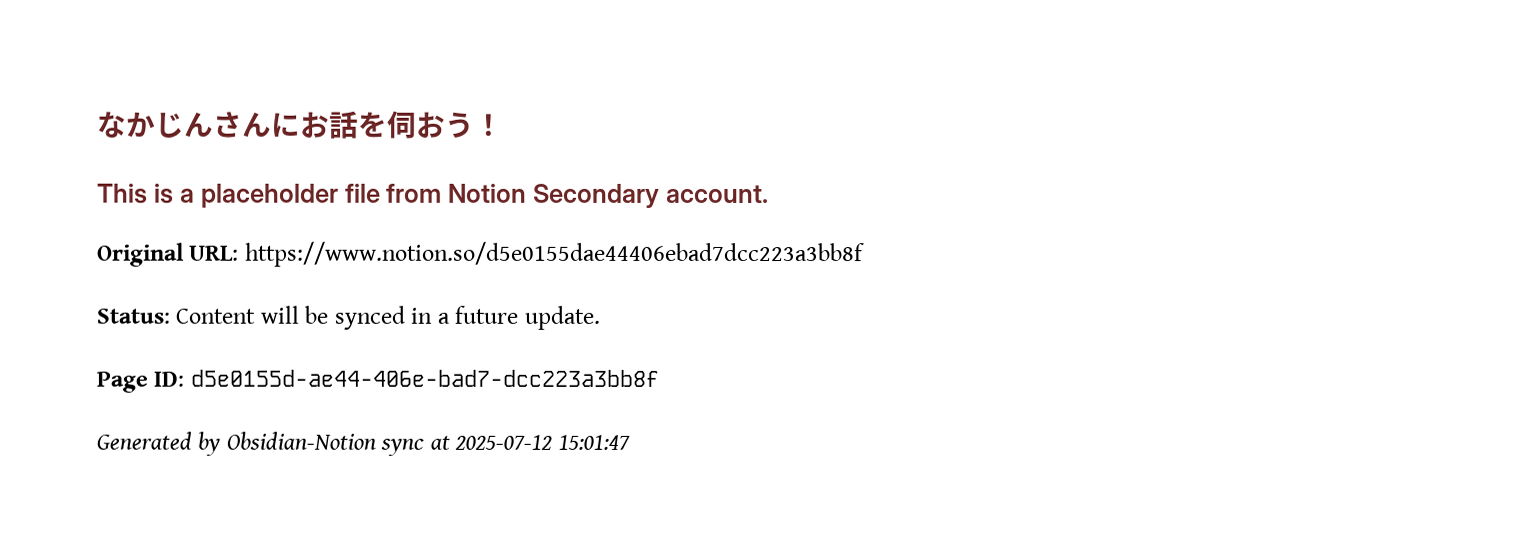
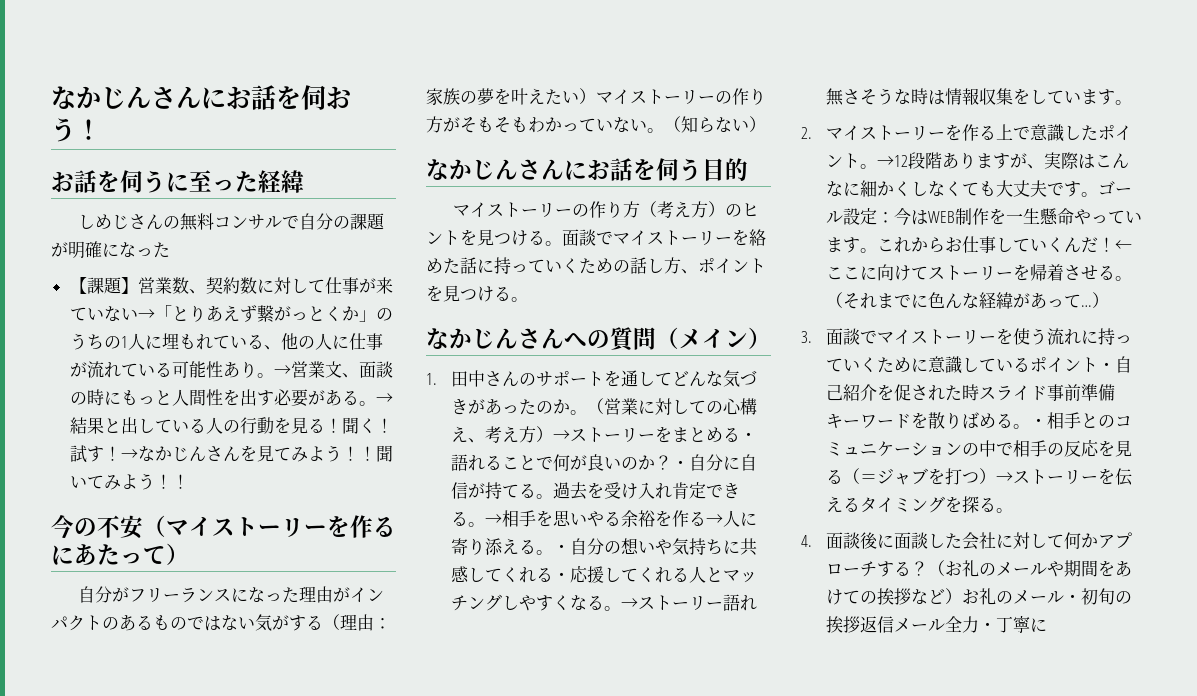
[97,183,770,208] [97,241,865,268] [96,305,600,330] [96,369,659,393] [96,431,630,456] This is a placeholder file from Notion Secondary account. // Original URL: https://www.notion.so/d5e0155dae44406ebad7dcc223a3bb8f // Status: Content will be synced in a future update. // Page ID: d5e0155d-ae44-406e-bad7-dcc223a3bb8f // Generated by Obsidian-Notion sync at 2025-07-12 15:01:47 -> [51,170,304,193] [78,213,386,231] [51,241,170,259] [69,277,393,294] [69,305,393,322] [69,333,383,350] [69,361,393,378] [69,389,393,407] [69,417,393,434] [69,445,393,463] [69,473,189,490] [51,515,396,539] [51,543,189,565] [78,586,385,603] [51,614,391,631] [426,88,766,106] [426,116,766,133] [426,158,748,181] [453,201,760,218] [426,229,766,246] [426,257,766,274] [426,285,528,302] [426,327,771,352] [426,370,758,387] [451,398,758,415] [451,426,758,443] [451,454,758,471] [451,482,741,500] [451,510,758,527] [451,538,758,556] [451,566,758,583] [451,594,758,611] [826,88,1133,106] [801,124,1133,142] [826,152,1130,169] [826,180,1133,197] [826,207,1143,226] [826,236,1133,253] [826,264,1133,281] [826,292,1110,309] [801,328,1133,345] [826,356,1133,374] [826,384,1116,401] [826,412,1133,429] [826,440,1133,457] [826,468,1134,486] [826,496,1014,513] [801,532,1133,550] [826,560,1133,577] [826,588,1133,605] [826,615,1048,633] お話を伺うに至った経緯 // しめじさんの無料コンサルで自分の課題が明確になった // 【課題】営業数、契約数に対して仕事が来ていない→「とりあえず繋がっとくか」のうちの1人に埋もれている、他の人に仕事が流れている可能性あり。→営業文、面談の時にもっと人間性を出す必要がある。→結果と出している人の行動を見る！聞く！試す！→なかじんさんを見てみよう！！聞いてみよう！！ // 今の不安（マイストーリーを作るにあたって） // 自分がフリーランスになった理由がインパクトのあるものではない気がする（理由：家族の夢を叶えたい）マイストーリーの作り方がそもそもわかっていない。（知らない） // なかじんさんにお話を伺う目的 // マイストーリーの作り方（考え方）のヒントを見つける。面談でマイストーリーを絡めた話に持っていくための話し方、ポイントを見つける。 // なかじんさんへの質問（メイン） // 1.田中さんのサポートを通してどんな気づきがあったのか。（営業に対しての心構え、考え方）→ストーリーをまとめる・語れることで何が良いのか？・自分に自信が持てる。過去を受け入れ肯定できる。→相手を思いやる余裕を作る→人に寄り添える。・自分の想いや気持ちに共感してくれる・応援してくれる人とマッチングしやすくなる。→ストーリー語れ無さそうな時は情報収集をしています。 // 2.マイストーリーを作る上で意識したポイント。→12段階ありますが、実際はこんなに細かくしなくても大丈夫です。ゴール設定：今はWEB制作を一生懸命やっています。これからお仕事していくんだ！←ここに向けてストーリーを帰着させる。（それまでに色んな経緯があって…） // 3.面談でマイストーリーを使う流れに持っていくために意識しているポイント・自己紹介を促された時スライド事前準備キーワードを散りばめる。・相手とのコミュニケーションの中で相手の反応を見る（＝ジャブを打つ）→ストーリーを伝えるタイミングを探る。 // 4.面談後に面談した会社に対して何かアプローチする？（お礼のメールや期間をあけての挨拶など）お礼のメール・初旬の挨拶返信メール全力・丁寧に

